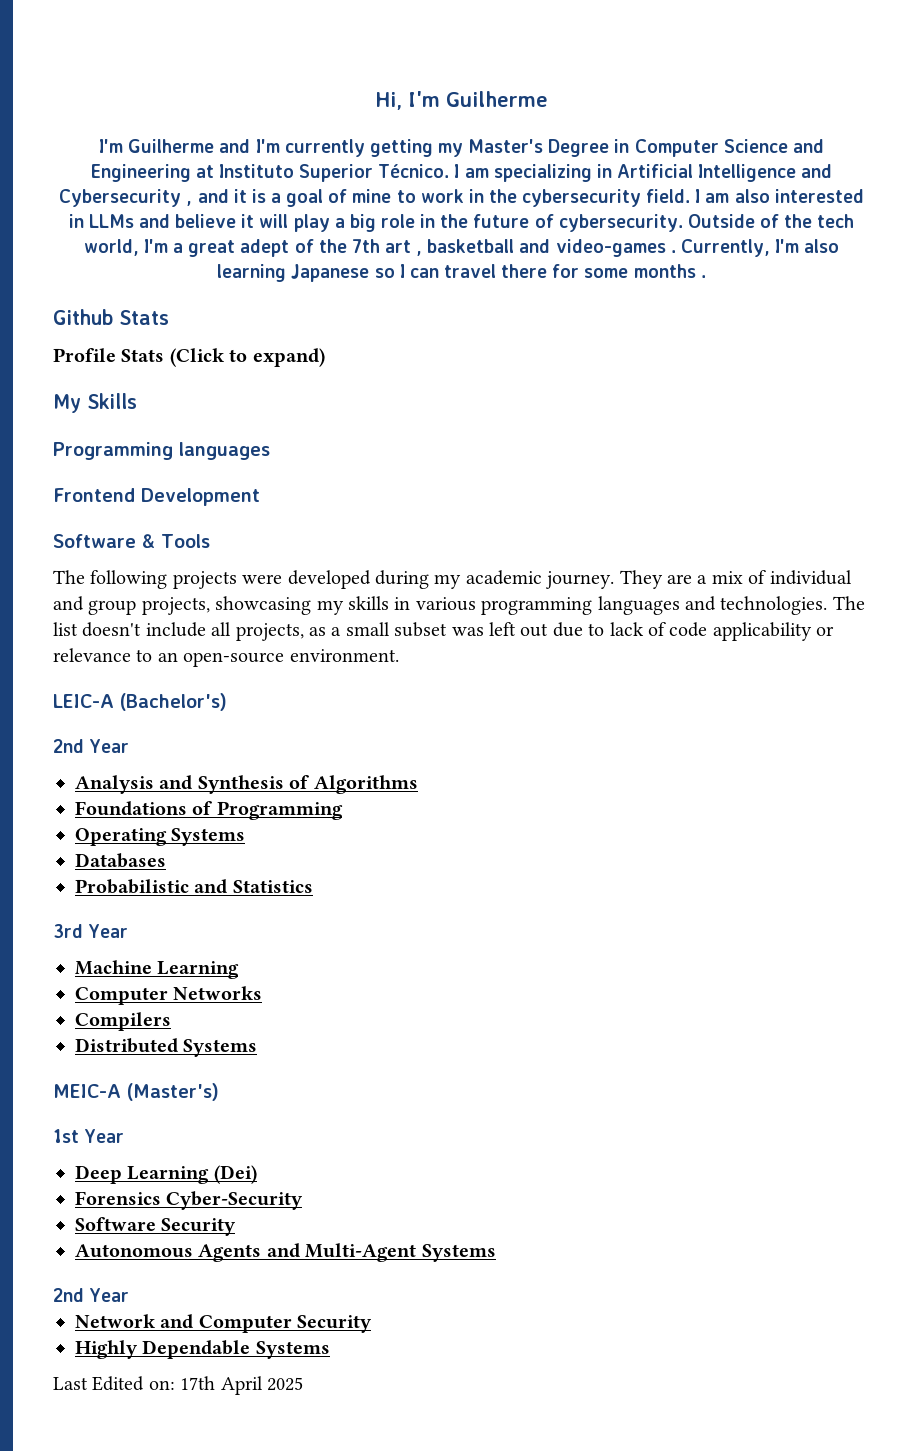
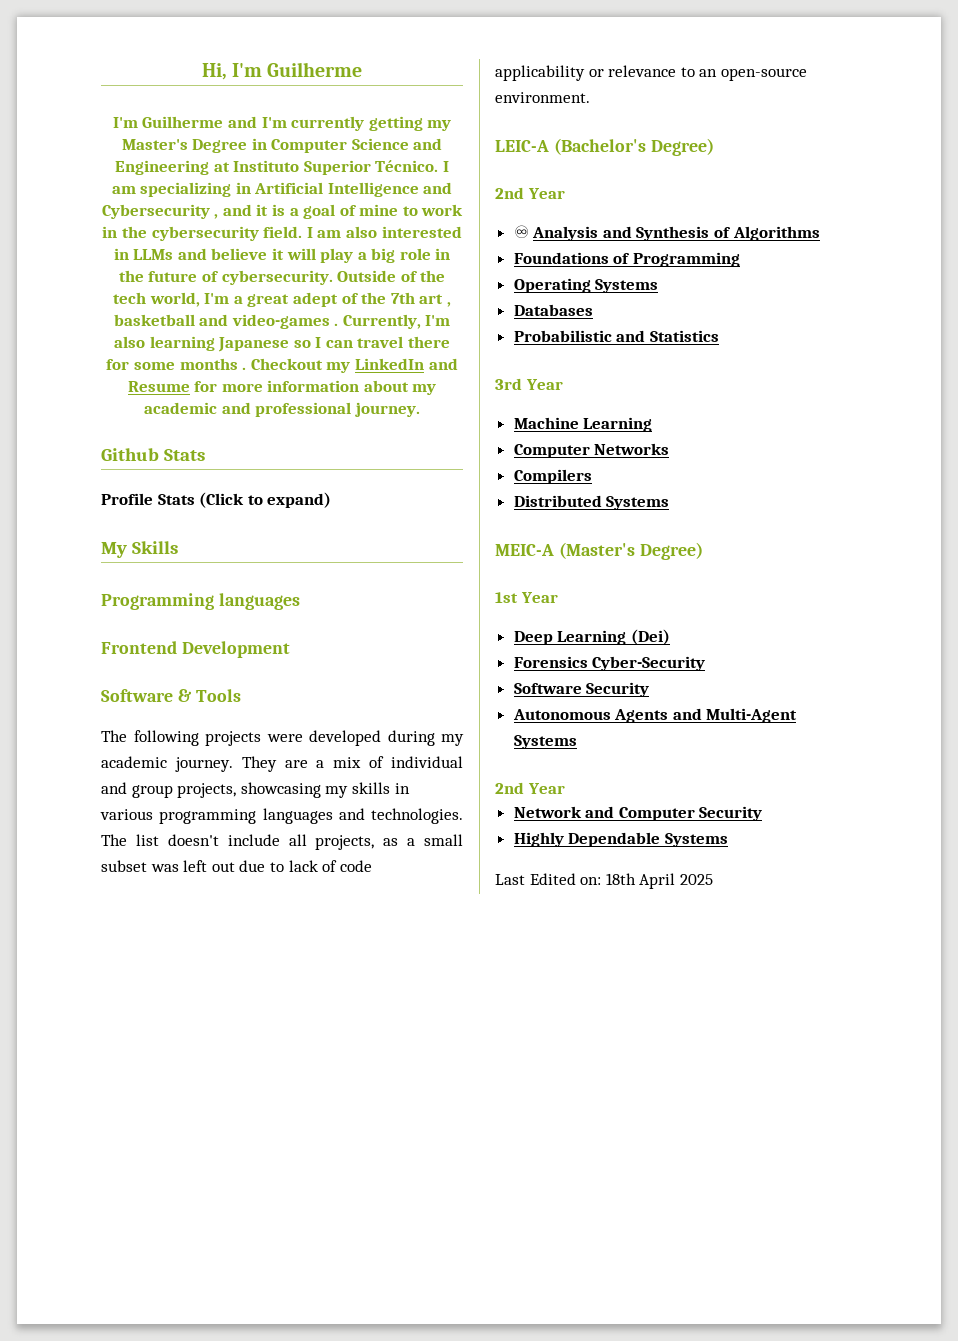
(706, 276) none -> [250,358,458,373] [127,380,437,395] [144,402,420,417] Checkout my LinkedIn and Resume for more information about my academic and professional journey.
[120,693,227,711] [53,739,130,753] (Bachelor's) // 2nd Year // -> [553,138,714,156] [495,187,565,199] [513,225,529,238] (Bachelor's Degree) // 2nd Year // ♾
[127,1083,219,1101] (Master's) -> [558,542,703,560] (Master's Degree)
[180,1376,216,1390] 17th -> [605,873,636,885] 18th

